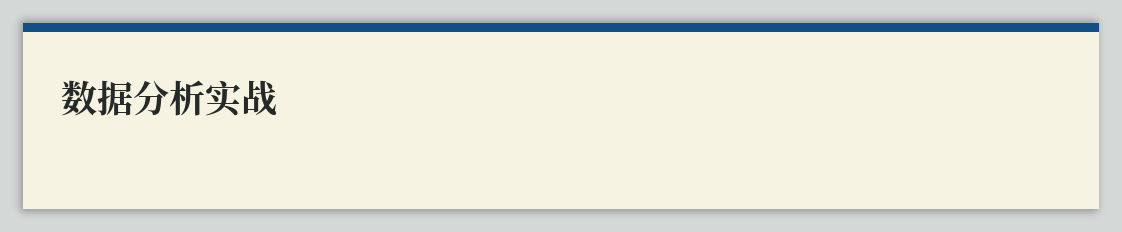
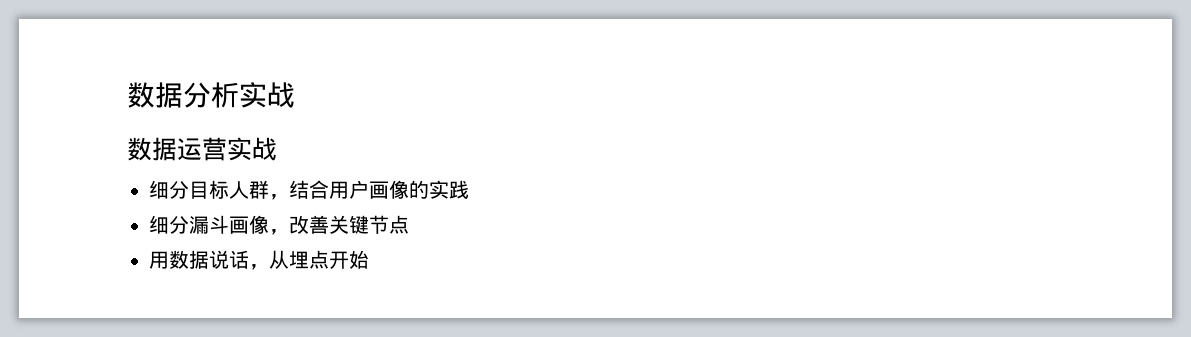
(277, 98) none -> [127,137,277,161] [149,180,469,200] [149,215,409,235] [149,250,369,270] // 数据运营实战 // 细分目标人群，结合用户画像的实践 // 细分漏斗画像，改善关键节点 // 用数据说话，从埋点开始

